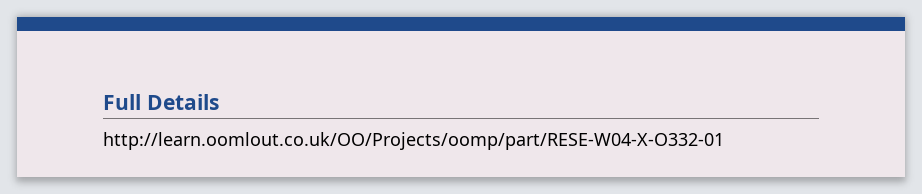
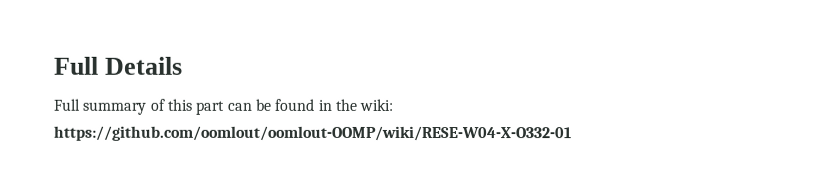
[103,132,724,150] http://learn.oomlout.co.uk/OO/Projects/oomp/part/RESE-W04-X-O332-01 -> [53,98,394,115] [53,125,571,142] Full summary of this part can be found in the wiki: // https://github.com/oomlout/oomlout-OOMP/wiki/RESE-W04-X-O332-01

